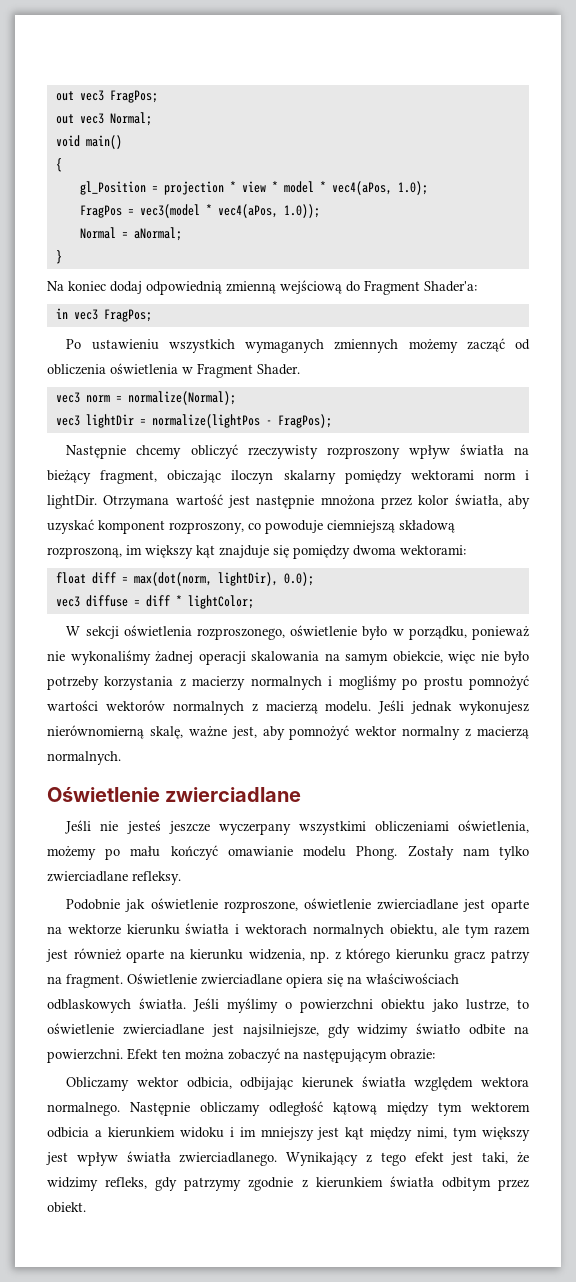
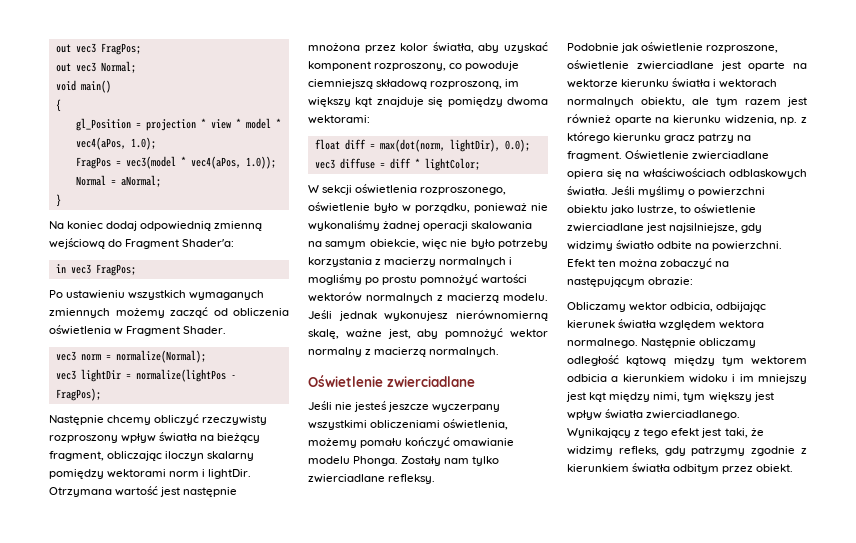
[167,470,222,483] obiczając -> [107,451,163,461] obliczając
[105,846,161,860] po mału -> [360,438,403,448] pomału
[356,846,398,860] Phong. -> [353,456,399,466] Phonga.

